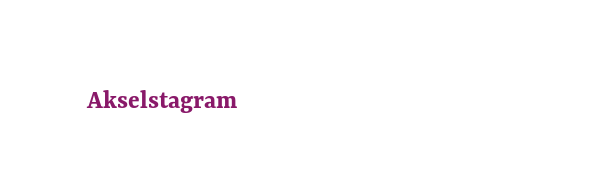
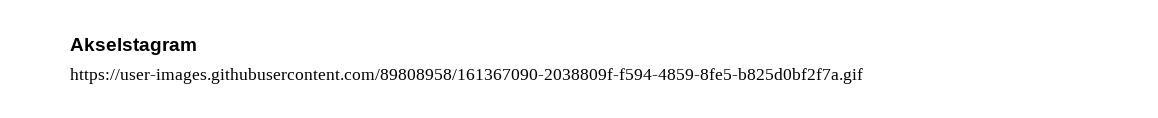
(237, 101) none -> [70,68,863,84] // https://user-images.githubusercontent.com/89808958/161367090-2038809f-f594-4859-8fe5-b825d0bf2f7a.gif

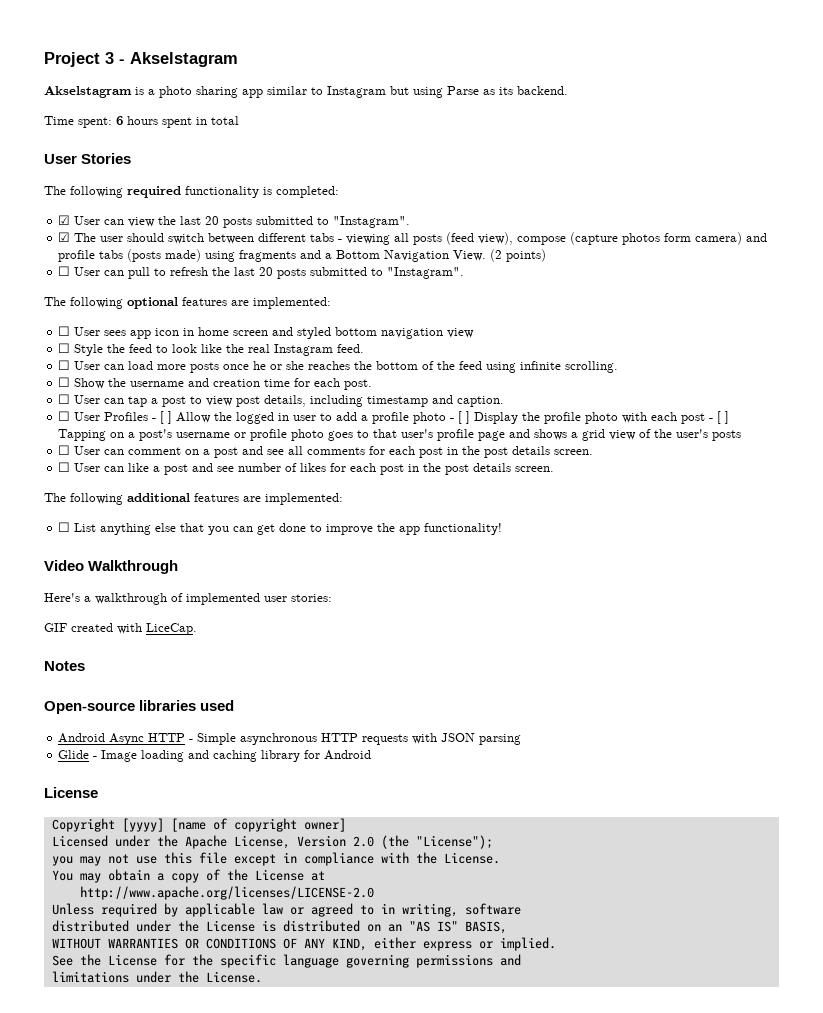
[70,38,197,55] [70,68,863,84] Akselstagram // https://user-images.githubusercontent.com/89808958/161367090-2038809f-f594-4859-8fe5-b825d0bf2f7a.gif -> [44,52,238,67] [44,86,568,98] [44,116,239,128] [44,153,132,164] [44,186,339,198] [58,215,411,228] [58,232,768,245] [58,249,547,262] [58,266,465,279] [44,297,331,309] [58,326,475,339] [58,343,365,356] [58,360,619,373] [58,377,373,390] [58,394,505,407] [58,411,730,424] [58,429,742,441] [58,445,594,458] [58,462,555,475] [44,493,343,505] [58,522,503,535] [44,560,179,574] [44,593,332,605] [44,623,197,635] [44,661,85,671] [44,700,235,714] [58,733,522,745] [58,750,372,762] [44,787,98,798] [51,818,346,832] [51,835,493,849] [51,852,500,866] [51,869,325,883] [79,886,374,900] [51,903,521,917] [51,920,507,934] [51,937,556,951] [51,954,521,968] [51,971,262,983] Project 3 - Akselstagram // Akselstagram is a photo sharing app similar to Instagram but using Parse as its backend. // Time spent: 6 hours spent in total // User Stories // The following required functionality is completed: // ☑ User can view the last 20 posts submitted to "Instagram". // ☑ The user should switch between different tabs - viewing all posts (feed view), compose (capture photos form camera) and profile tabs (posts made) using fragments and a Bottom Navigation View. (2 points) // ☐ User can pull to refresh the last 20 posts submitted to "Instagram". // The following optional features are implemented: // ☐ User sees app icon in home screen and styled bottom navigation view // ☐ Style the feed to look like the real Instagram feed. // ☐ User can load more posts once he or she reaches the bottom of the feed using infinite scrolling. // ☐ Show the username and creation time for each post. // ☐ User can tap a post to view post details, including timestamp and caption. // ☐ User Profiles - [ ] Allow the logged in user to add a profile photo - [ ] Display the profile photo with each post - [ ] Tapping on a post's username or profile photo goes to that user's profile page and shows a grid view of the user's posts // ☐ User can comment on a post and see all comments for each post in the post details screen. // ☐ User can like a post and see number of likes for each post in the post details screen. // The following additional features are implemented: // ☐ List anything else that you can get done to improve the app functionality! // Video Walkthrough // Here's a walkthrough of implemented user stories: // GIF created with LiceCap. // Notes // Open-source libraries used // Android Async HTTP - Simple asynchronous HTTP requests with JSON parsing // Glide - Image loading and caching library for Android // License // Copyright [yyyy] [name of copyright owner] // Licensed under the Apache License, Version 2.0 (the "License"); // you may not use this file except in compliance with the License. // You may obtain a copy of the License at // http://www.apache.org/licenses/LICENSE-2.0 // Unless required by applicable law or agreed to in writing, software // distributed under the License is distributed on an "AS IS" BASIS, // WITHOUT WARRANTIES OR CONDITIONS OF ANY KIND, either express or implied. // See the License for the specific language governing permissions and // limitations under the License.

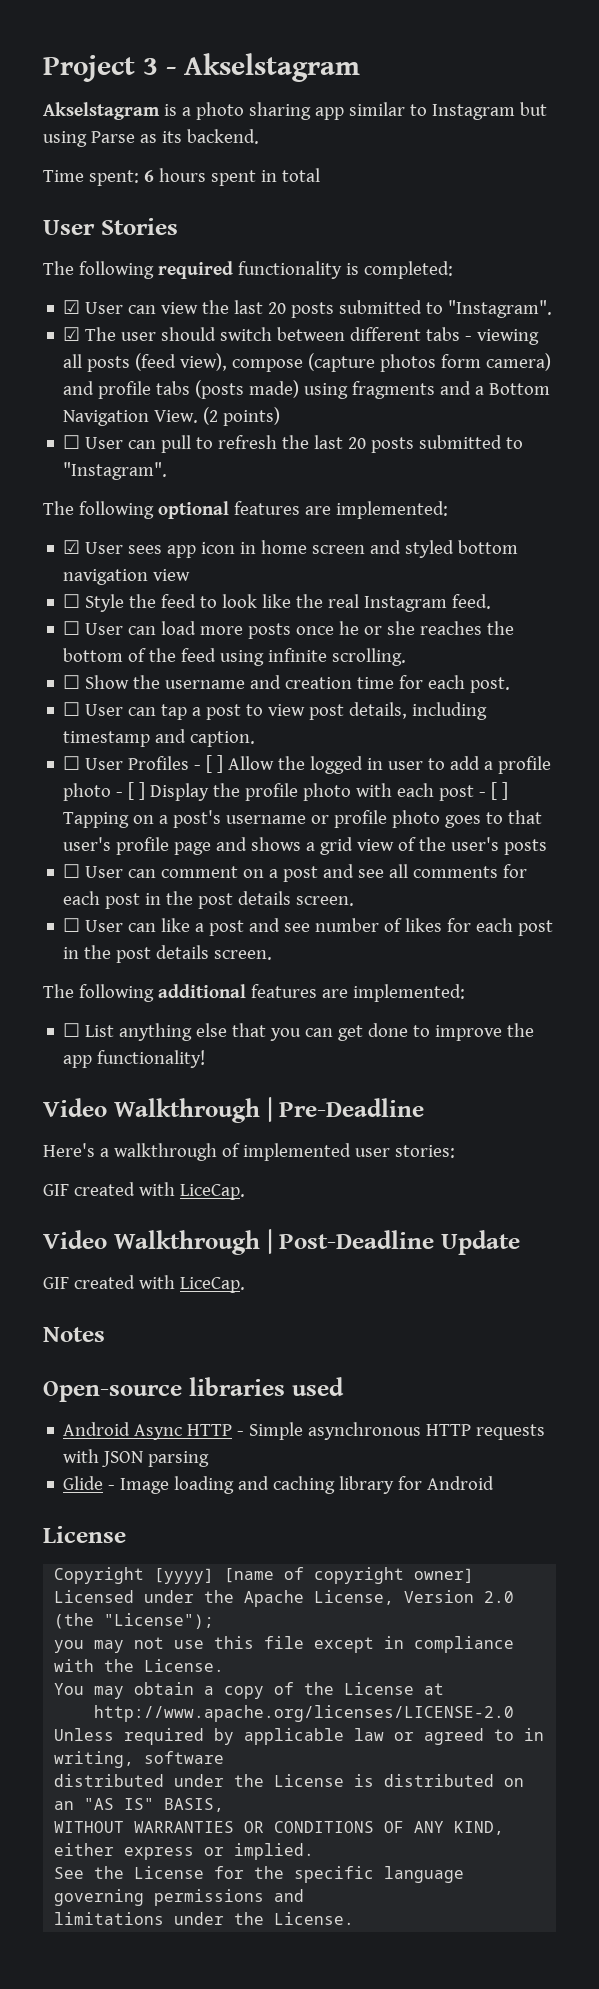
[58,326,71,336] ☐ -> [63,540,81,554] ☑
(179, 567) none -> [266,1097,425,1122] | Pre-Deadline
(197, 629) none -> [43,1229,520,1255] [43,1275,245,1293] // Video Walkthrough | Post-Deadline Update // GIF created with LiceCap.

